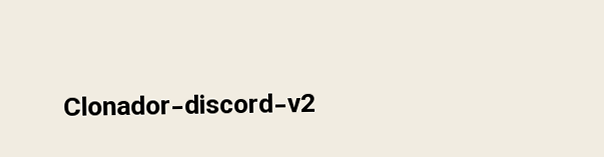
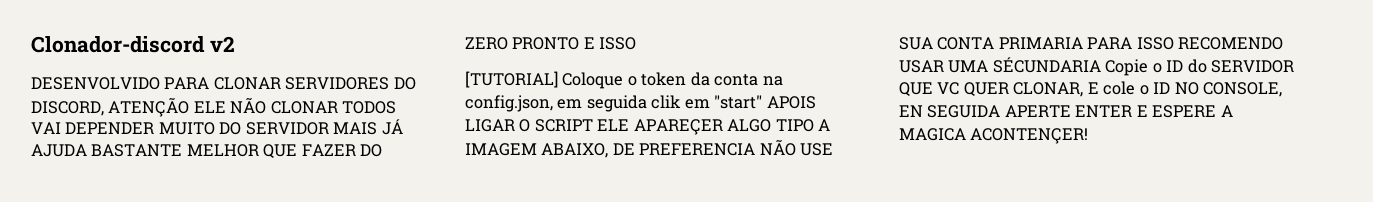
[63,92,316,116] Clonador-discord-v2 -> [31,36,235,53] [31,77,416,90] [31,97,397,117] [31,119,403,135] [31,144,383,158] [465,37,637,50] [465,71,783,89] [465,95,816,112] [465,119,831,135] [465,139,834,158] [899,37,1284,50] [899,57,1295,76] [899,81,1283,97] [899,105,1233,118] [899,128,1089,144] Clonador-discord v2 // DESENVOLVIDO PARA CLONAR SERVIDORES DO DISCORD, ATENÇÃO ELE NÃO CLONAR TODOS VAI DEPENDER MUITO DO SERVIDOR MAIS JÁ AJUDA BASTANTE MELHOR QUE FAZER DO ZERO PRONTO E ISSO // [TUTORIAL] Coloque o token da conta na config.json, em seguida clik em "start" APOIS LIGAR O SCRIPT ELE APAREÇER ALGO TIPO A IMAGEM ABAIXO, DE PREFERENCIA NÃO USE SUA CONTA PRIMARIA PARA ISSO RECOMENDO USAR UMA SÉCUNDARIA Copie o ID do SERVIDOR QUE VC QUER CLONAR, E cole o ID NO CONSOLE, EN SEGUIDA APERTE ENTER E ESPERE A MAGICA ACONTENÇER!

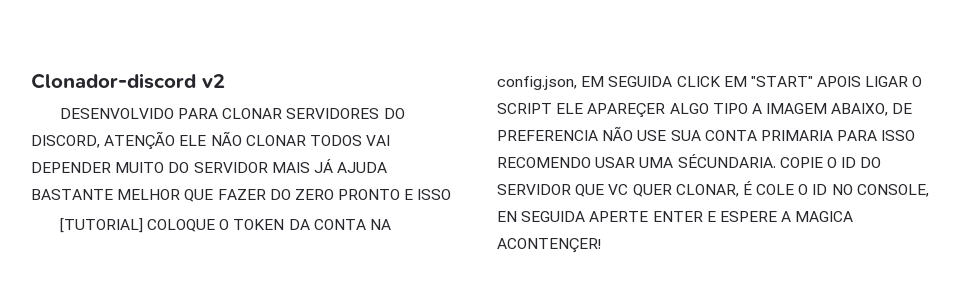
[562,72,783,89] [465,95,763,112] Coloque o token da conta na config.json, em seguida clik em "start" -> [147,219,392,232] [497,76,813,90] COLOQUE O TOKEN DA CONTA NA config.json, EM SEGUIDA CLICK EM "START"
[992,57,1207,76] SÉCUNDARIA Copie o ID do -> [677,154,882,168] SÉCUNDARIA. COPIE O ID DO
[1087,81,1149,95] E cole o -> [742,181,809,195] É COLE O

